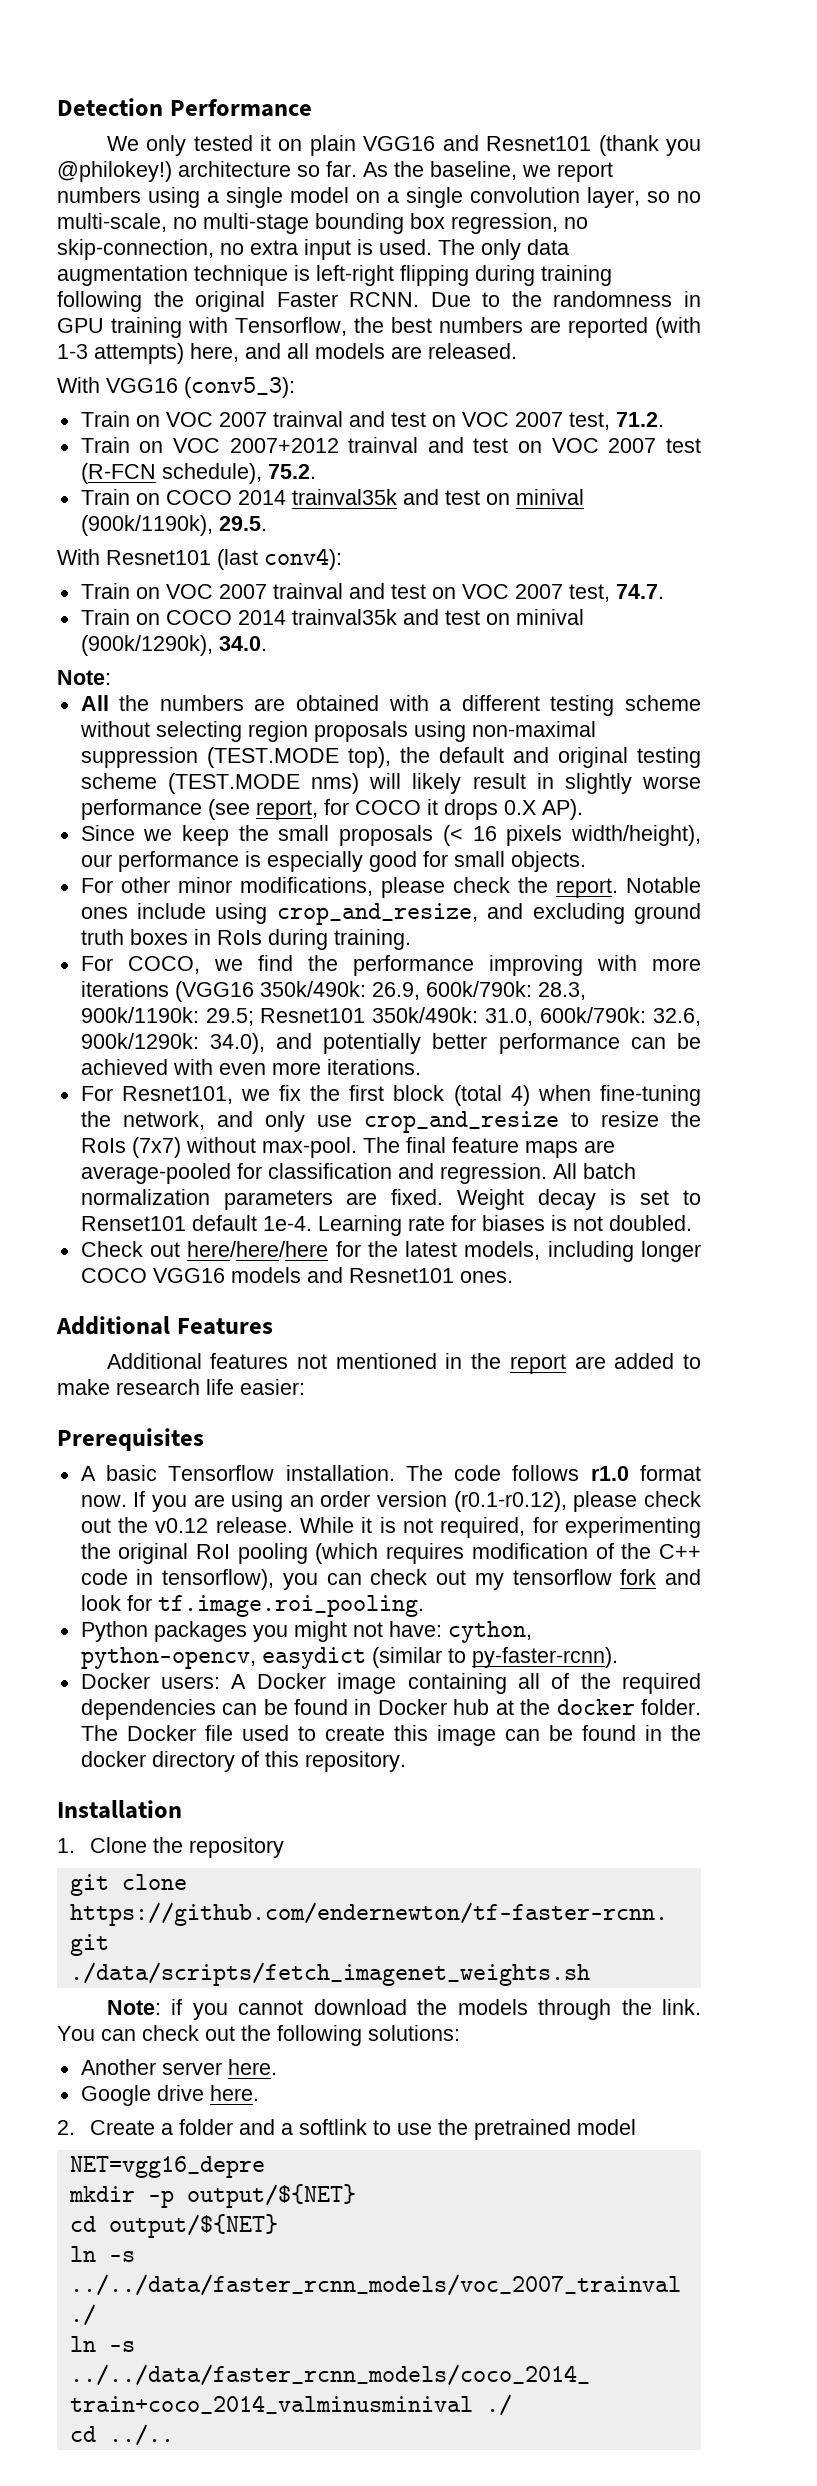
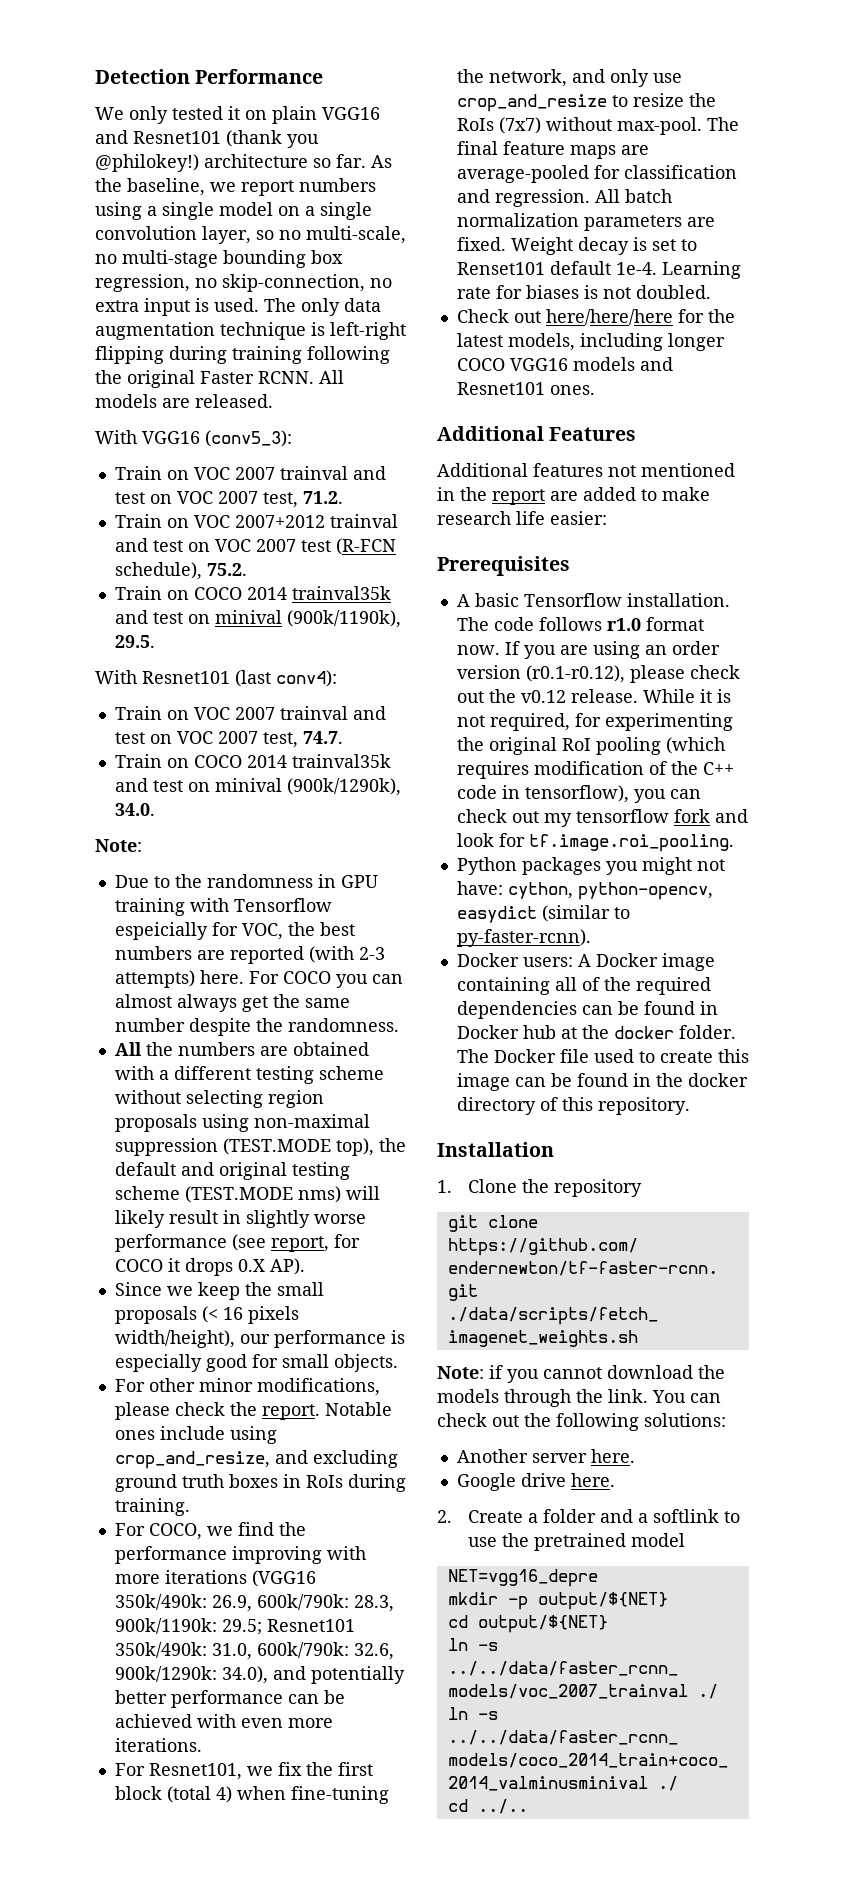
[430,291,701,307] [57,317,701,338] [57,343,309,364] Due to the randomness in GPU training with Tensorflow, the best numbers are reported (with 1-3 attempts) here, and all -> [319,370,344,384] All
(111, 677) none -> [114,874,378,888] [114,898,332,916] [114,922,355,940] [114,946,385,964] [114,970,403,988] [114,994,350,1012] [114,1018,399,1036] // Due to the randomness in GPU training with Tensorflow espeicially for VOC, the best numbers are reported (with 2-3 attempts) here. For COCO you can almost always get the same number despite the randomness.

